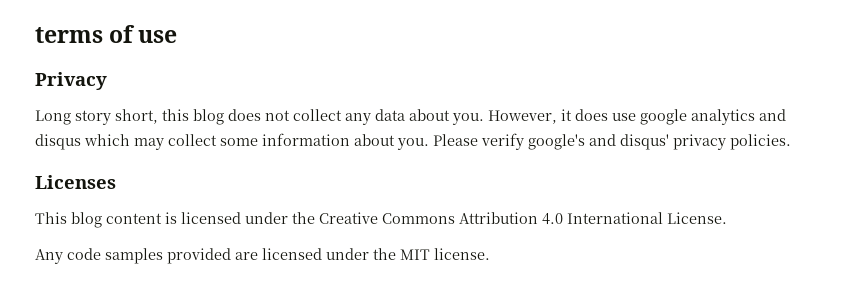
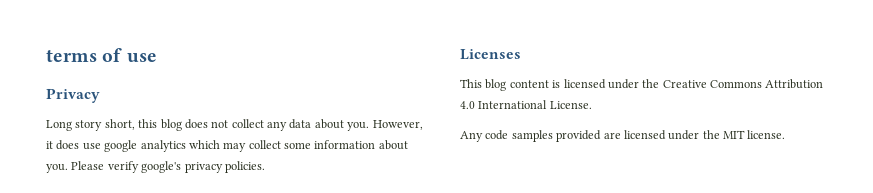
[759,109,786,121] [35,134,81,150] and disqus -> (186, 146) none
[589,134,669,150] and disqus' -> (182, 167) none

